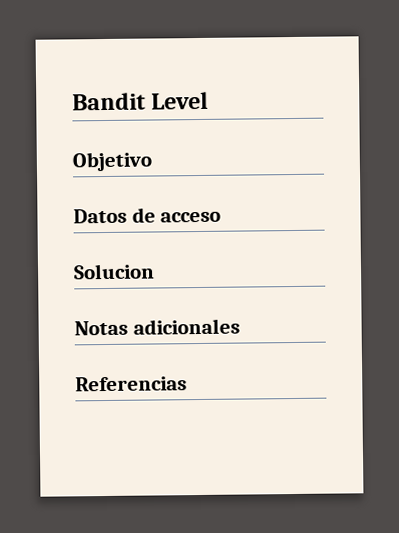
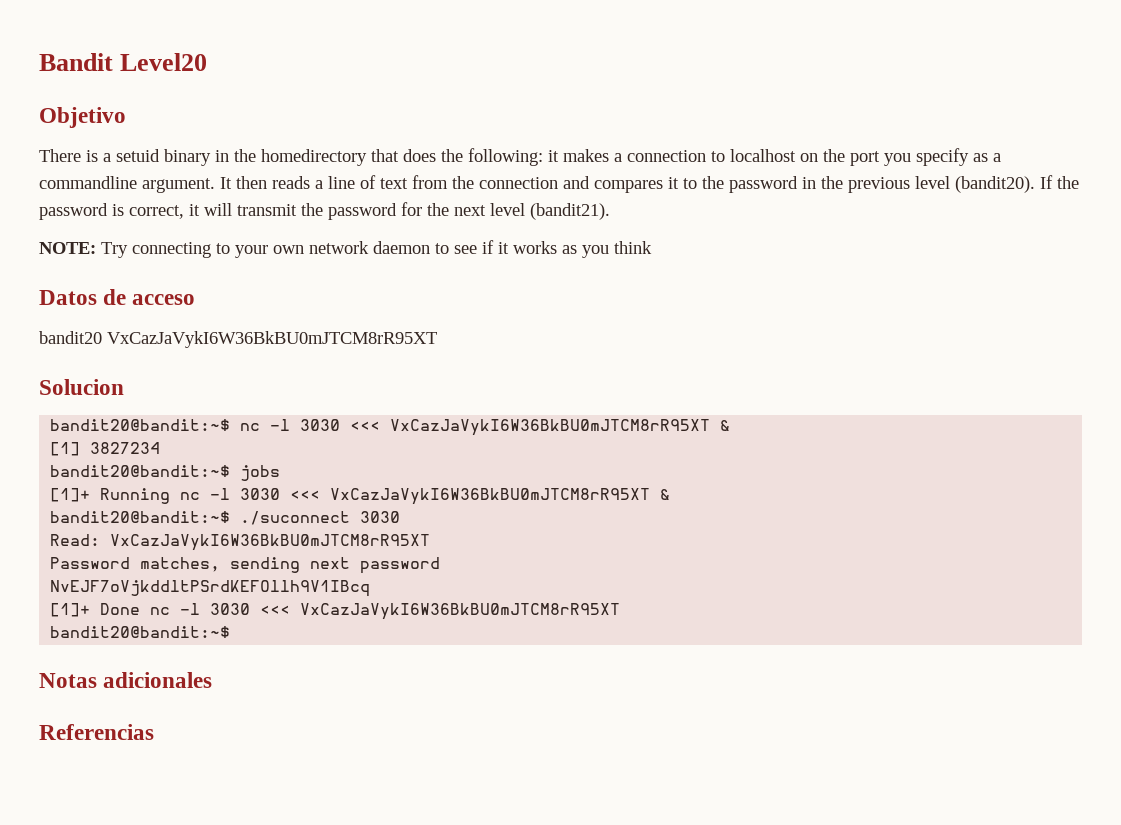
[151,91,209,110] Level -> [120,53,208,71] Level20
(152, 161) none -> [39,148,1001,166] [39,175,1079,193] [39,202,610,220] [39,240,652,258] // There is a setuid binary in the homedirectory that does the following: it makes a connection to localhost on the port you specify as a commandline argument. It then reads a line of text from the connection and compares it to the password in the previous level (bandit20). If the password is correct, it will transmit the password for the next level (bandit21). // NOTE: Try connecting to your own network daemon to see if it works as you think
(222, 217) none -> [39,331,437,348] // bandit20 VxCazJaVykI6W36BkBU0mJTCM8rR95XT
(155, 271) none -> [50,419,731,436] [50,442,161,456] [50,465,281,481] [50,488,671,505] [50,511,401,525] [50,534,431,551] [50,557,441,574] [50,580,371,597] [50,603,621,620] [50,626,231,638] // bandit20@bandit:~$ nc -l 3030 <<< VxCazJaVykI6W36BkBU0mJTCM8rR95XT & // [1] 3827234 // bandit20@bandit:~$ jobs // [1]+ Running nc -l 3030 <<< VxCazJaVykI6W36BkBU0mJTCM8rR95XT & // bandit20@bandit:~$ ./suconnect 3030 // Read: VxCazJaVykI6W36BkBU0mJTCM8rR95XT // Password matches, sending next password // NvEJF7oVjkddltPSrdKEFOllh9V1IBcq // [1]+ Done nc -l 3030 <<< VxCazJaVykI6W36BkBU0mJTCM8rR95XT // bandit20@bandit:~$

